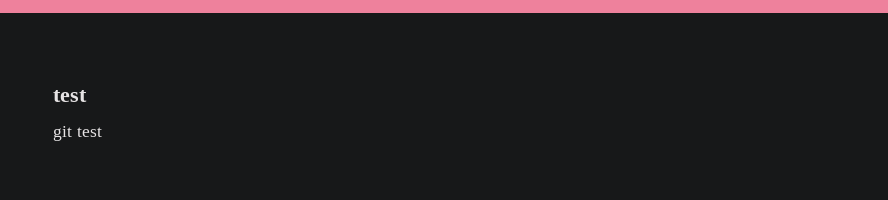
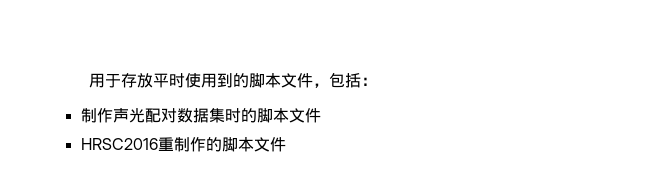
[53,90,87,102] [53,126,102,141] test // git test -> [89,72,378,88] [80,108,321,123] [80,137,286,152] 用于存放平时使用到的脚本文件，包括： // 制作声光配对数据集时的脚本文件 // HRSC2016重制作的脚本文件

